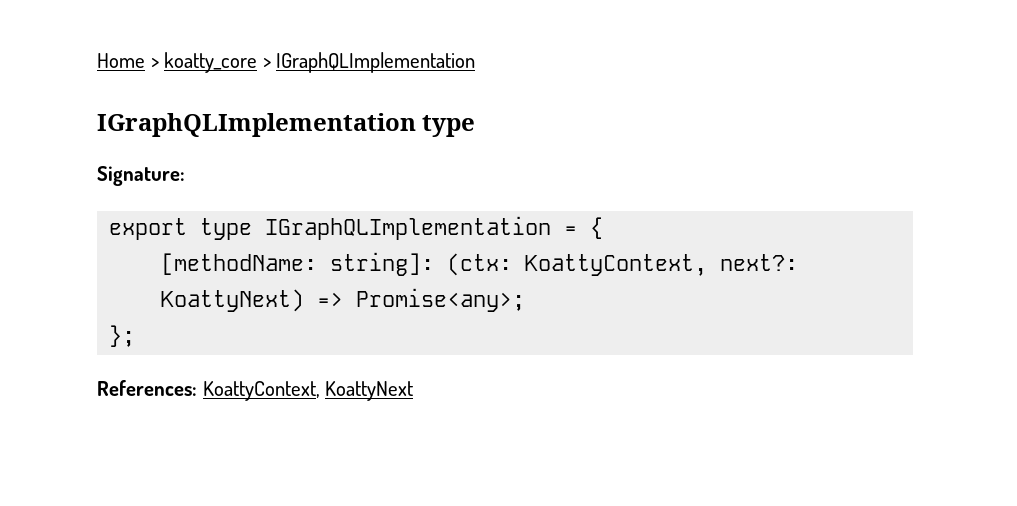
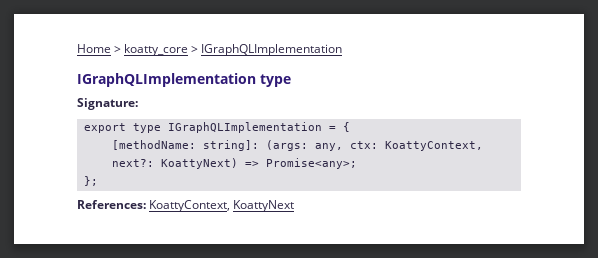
[447,253,513,276] (ctx: -> [265,140,378,151] (args: any, ctx:

